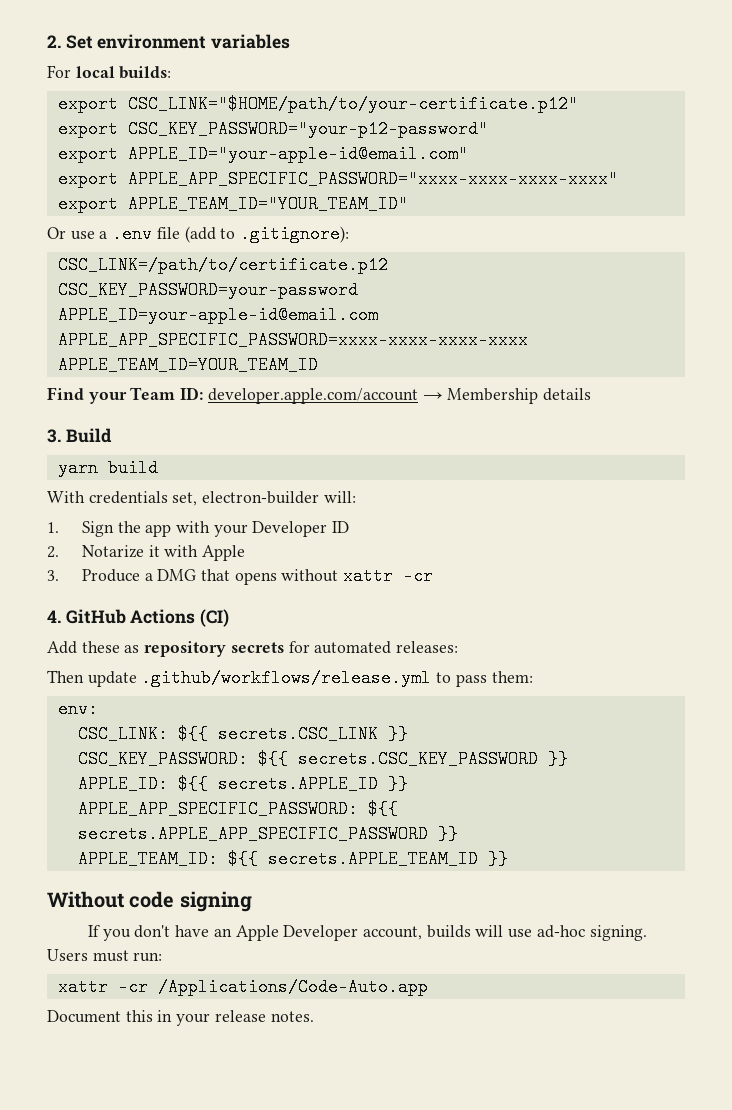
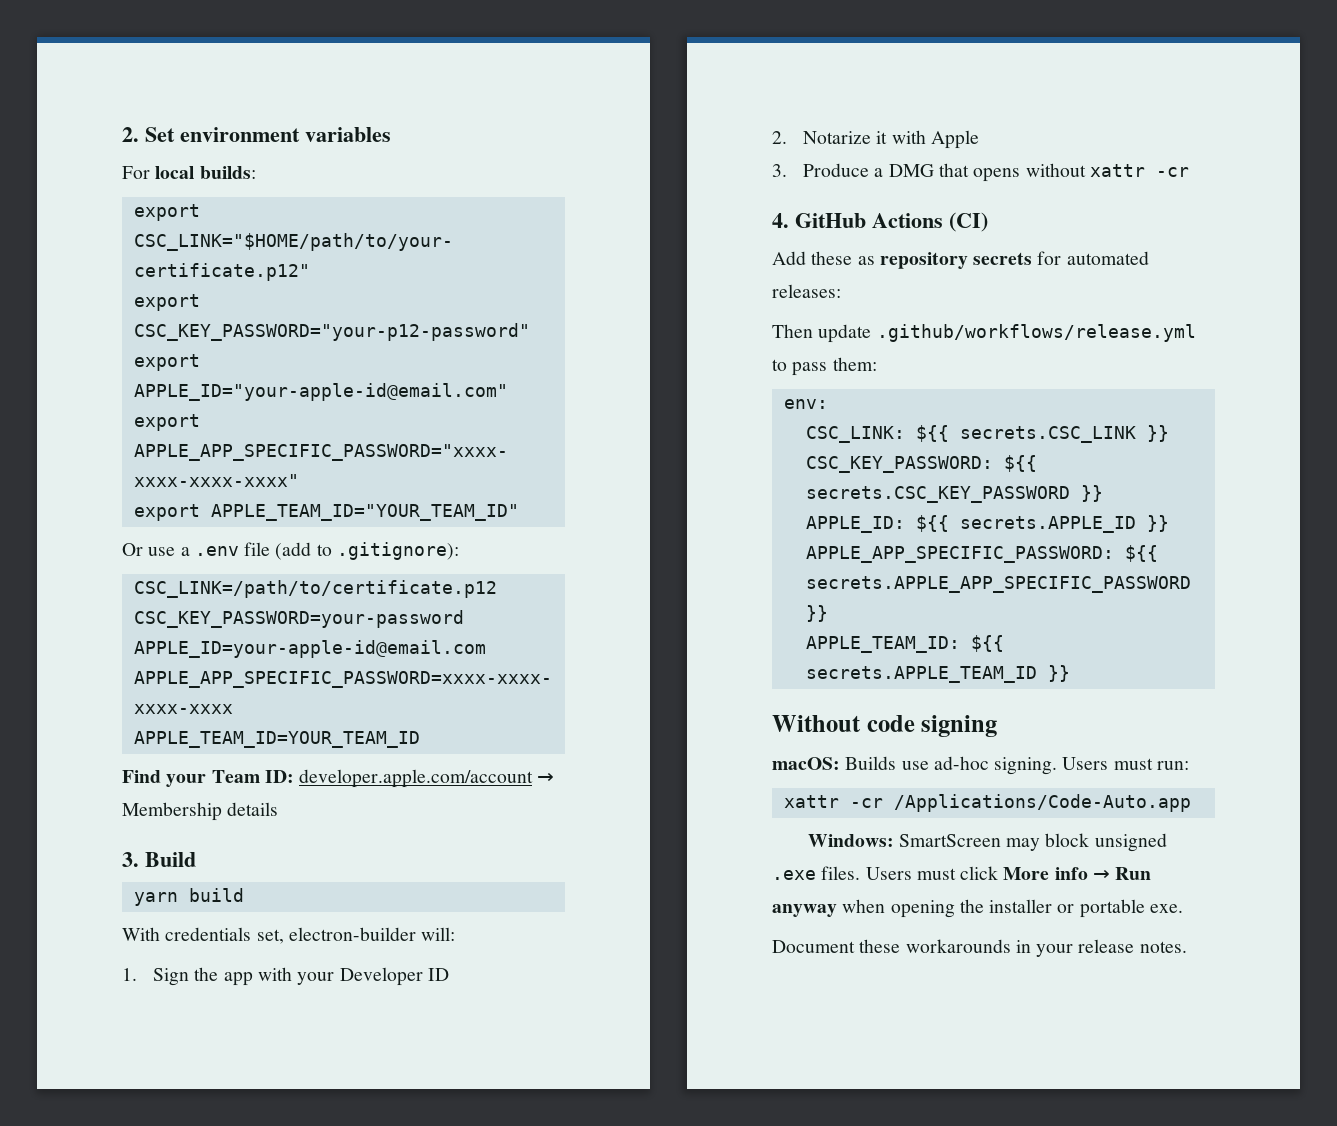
[87,925,504,941] If you don't have an Apple Developer account, builds will -> [772,756,897,770] macOS: Builds
(428, 987) none -> [807,833,1167,852] [772,866,1152,880] [772,899,1183,918] // Windows: SmartScreen may block unsigned .exe files. Users must click More info → Run anyway when opening the installer or portable exe.
[125,1010,153,1022] this -> [859,939,1011,953] these workarounds

